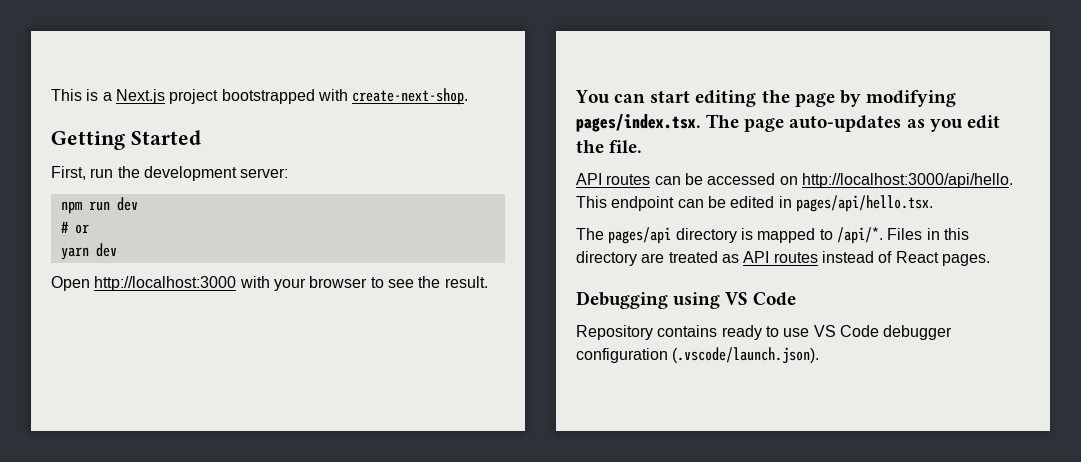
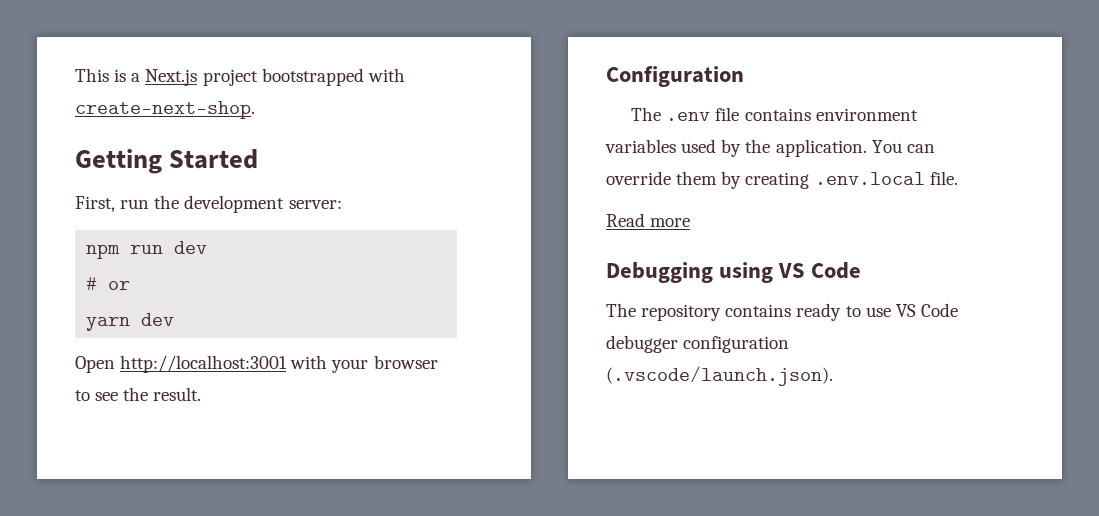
[94,276,237,291] http://localhost:3000 -> [120,355,288,373] http://localhost:3001
[575,90,956,107] [576,114,1000,132] [576,140,643,153] [576,173,1013,188] [576,195,933,212] [576,227,969,244] [576,251,990,266] You can start editing the page by modifying pages/index.tsx. The page auto-updates as you edit the file. // API routes can be accessed on http://localhost:3000/api/hello. This endpoint can be edited in pages/api/hello.tsx. // The pages/api directory is mapped to /api/*. Files in this directory are treated as API routes instead of React pages. -> [606,66,744,87] [631,107,918,121] [605,139,935,157] [606,171,958,189] [606,213,691,227] Configuration // The .env file contains environment variables used by the application. You can override them by creating .env.local file. // Read more
[576,325,653,340] Repository -> [606,303,722,321] The repository

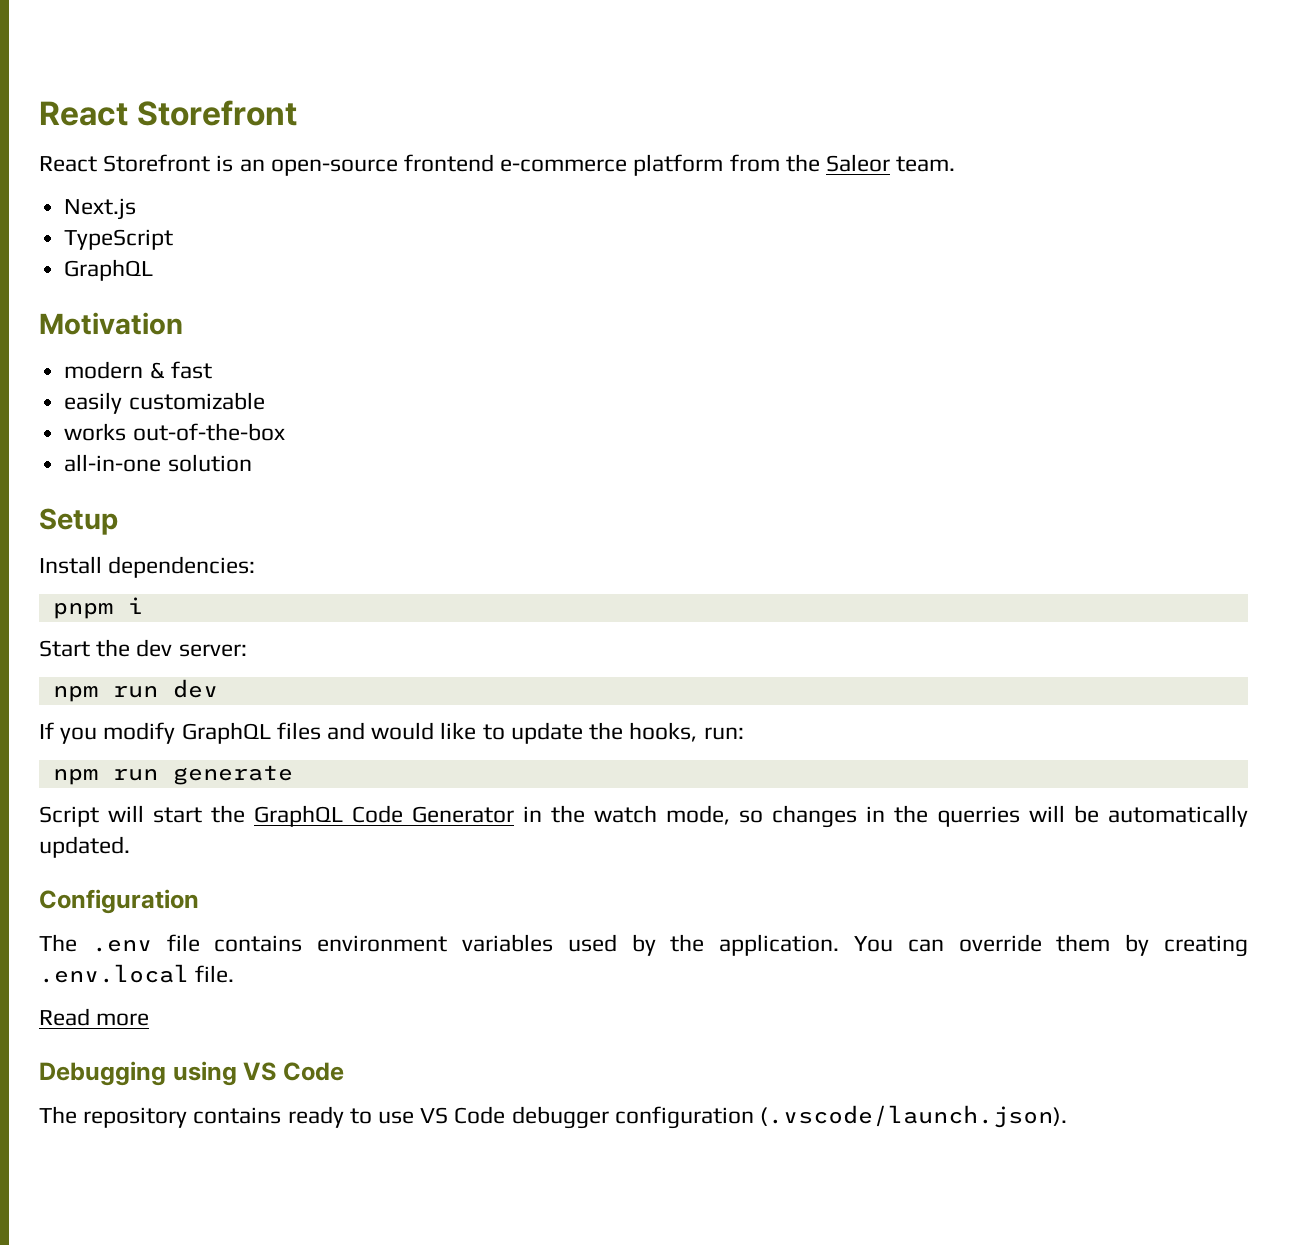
[75,68,405,86] [75,101,255,119] [75,149,259,174] [75,195,342,213] [86,241,208,259] [86,277,131,290] [86,313,175,331] [75,355,438,373] [75,387,202,401] This is a Next.js project bootstrapped with create-next-shop. // Getting Started // First, run the development server: // npm run dev // # or // yarn dev // Open http://localhost:3001 with your browser to see the result. -> [39,100,297,126] [39,154,956,176] [64,198,137,220] [64,229,174,250] [64,259,154,281] [39,312,183,335] [64,361,212,379] [64,392,265,414] [64,423,285,441] [64,454,252,472] [39,508,118,535] [39,556,256,578] [52,597,143,619] [39,639,247,657] [52,679,218,702] [39,722,744,744] [52,765,293,785] [39,805,1248,828] [39,836,130,858] React Storefront // React Storefront is an open-source frontend e-commerce platform from the Saleor team. // Next.js // TypeScript // GraphQL // Motivation // modern & fast // easily customizable // works out-of-the-box // all-in-one solution // Setup // Install dependencies: // pnpm i // Start the dev server: // npm run dev // If you modify GraphQL files and would like to update the hooks, run: // npm run generate // Script will start the GraphQL Code Generator in the watch mode, so changes in the querries will be automatically updated.

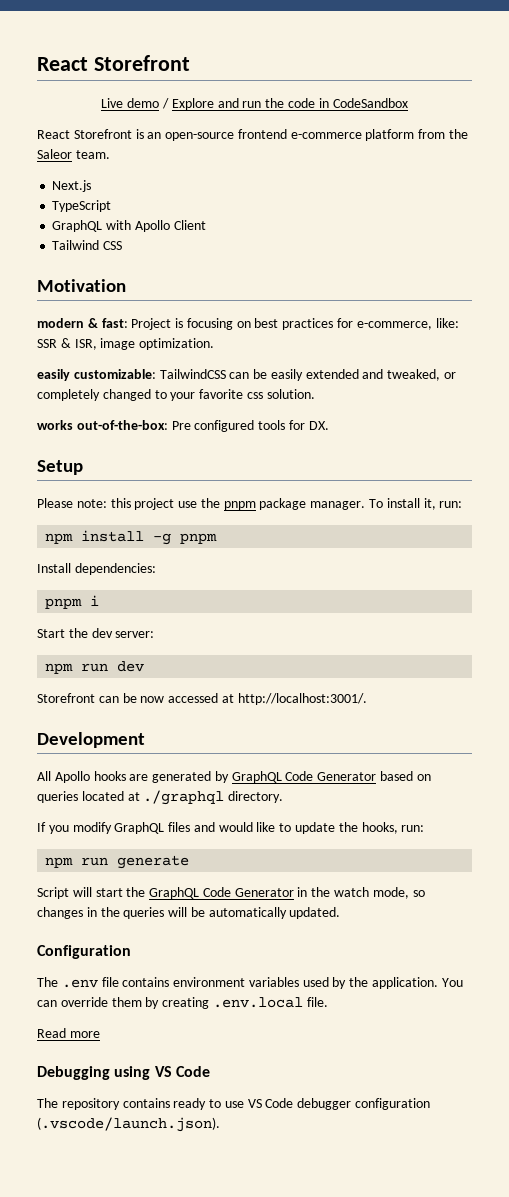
[39,100,297,126] React Storefront -> [37,55,190,71] [101,98,408,110] React Storefront // Live demo / Explore and run the code in CodeSandbox
[39,312,183,335] [64,361,212,379] [64,392,265,414] [64,423,285,441] [64,454,252,472] [39,508,118,535] // Motivation // modern & fast // easily customizable // works out-of-the-box // all-in-one solution // Setup -> [106,220,206,232] [52,240,123,250] [37,279,126,292] [37,318,459,330] [37,338,215,350] [37,369,457,381] [37,389,315,401] [37,420,329,432] [37,460,83,475] [37,498,463,510] [45,530,218,545] with Apollo Client // Tailwind CSS // Motivation // modern & fast: Project is focusing on best practices for e-commerce, like: SSR & ISR, image optimization. // easily customizable: TailwindCSS can be easily extended and tweaked, or completely changed to your favorite css solution. // works out-of-the-box: Pre configured tools for DX. // Setup // Please note: this project use the pnpm package manager. To install it, run: // npm install -g pnpm
(218, 688) none -> [37,693,367,705] [37,732,145,748] [37,771,431,783] [37,790,284,805] // Storefront can be now accessed at http://localhost:3001/. // Development // All Apollo hooks are generated by GraphQL Code Generator based on queries located at ./graphql directory.
[937,806,1020,827] querries -> [123,907,165,919] queries

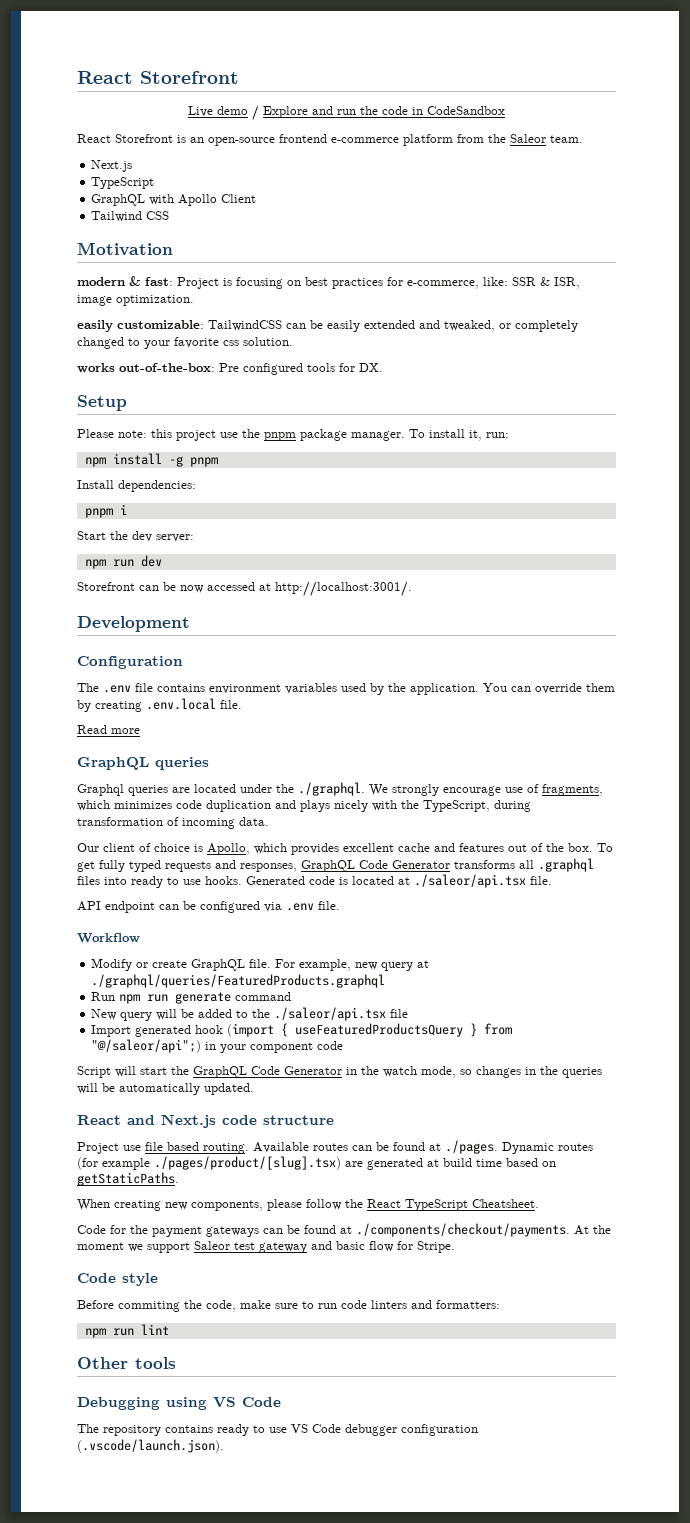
[37,771,431,783] [37,790,284,805] [37,822,425,834] [45,855,190,869] [37,887,425,899] [37,907,341,919] // All Apollo hooks are generated by GraphQL Code Generator based on queries located at ./graphql directory. // If you modify GraphQL files and would like to update the hooks, run: // npm run generate // Script will start the GraphQL Code Generator in the watch mode, so changes in the queries will be automatically updated. -> (190, 624) none
(100, 1034) none -> [77,757,209,770] [77,782,603,796] [77,800,531,812] [77,817,269,829] [77,843,613,855] [77,858,594,872] [77,874,552,888] [77,901,340,913] [77,933,140,943] [91,958,430,971] [91,974,386,988] [91,992,292,1004] [91,1007,409,1021] [91,1023,513,1037] [91,1039,344,1053] [77,1066,602,1078] [77,1083,254,1095] [77,1114,334,1128] [77,1140,593,1154] [77,1156,556,1170] [77,1172,179,1186] [77,1199,539,1211] [77,1223,611,1237] [77,1241,455,1253] [77,1273,158,1286] [77,1300,500,1312] [84,1324,169,1338] [77,1357,176,1369] // GraphQL queries // Graphql queries are located under the ./graphql. We strongly encourage use of fragments, which minimizes code duplication and plays nicely with the TypeScript, during transformation of incoming data. // Our client of choice is Apollo, which provides excellent cache and features out of the box. To get fully typed requests and responses, GraphQL Code Generator transforms all .graphql files into ready to use hooks. Generated code is located at ./saleor/api.tsx file. // API endpoint can be configured via .env file. // Workflow // Modify or create GraphQL file. For example, new query at ./graphql/queries/FeaturedProducts.graphql // Run npm run generate command // New query will be added to the ./saleor/api.tsx file // Import generated hook (import { useFeaturedProductsQuery } from "@/saleor/api";) in your component code // Script will start the GraphQL Code Generator in the watch mode, so changes in the queries will be automatically updated. // React and Next.js code structure // Project use file based routing. Available routes can be found at ./pages. Dynamic routes (for example ./pages/product/[slug].tsx) are generated at build time based on getStaticPaths. // When creating new components, please follow the React TypeScript Cheatsheet. // Code for the payment gateways can be found at ./components/checkout/payments. At the moment we support Saleor test gateway and basic flow for Stripe. // Code style // Before commiting the code, make sure to run code linters and formatters: // npm run lint // Other tools

